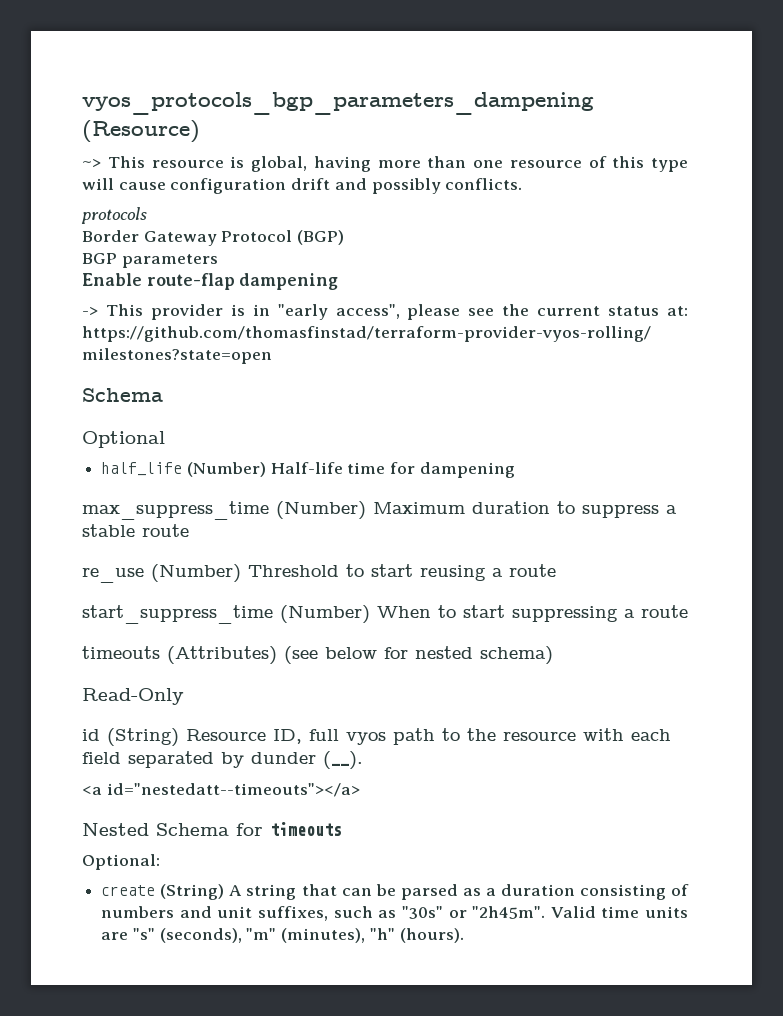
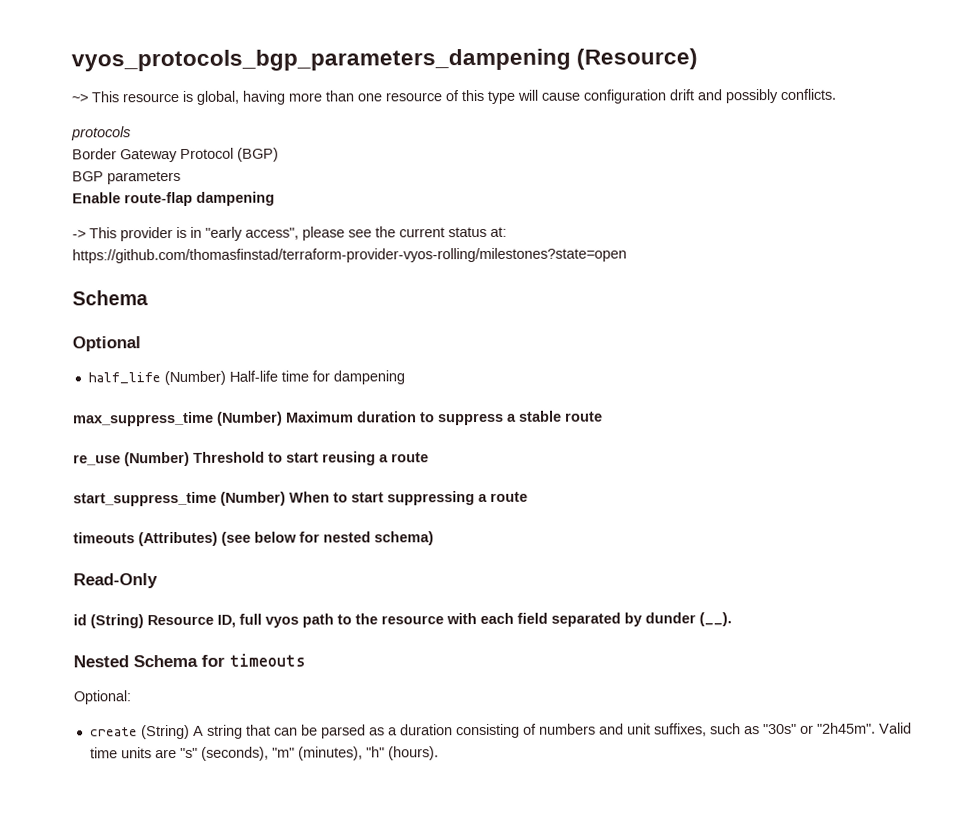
[82,783,360,797] // <a id="nestedatt--timeouts"></a> -> (732, 619) none

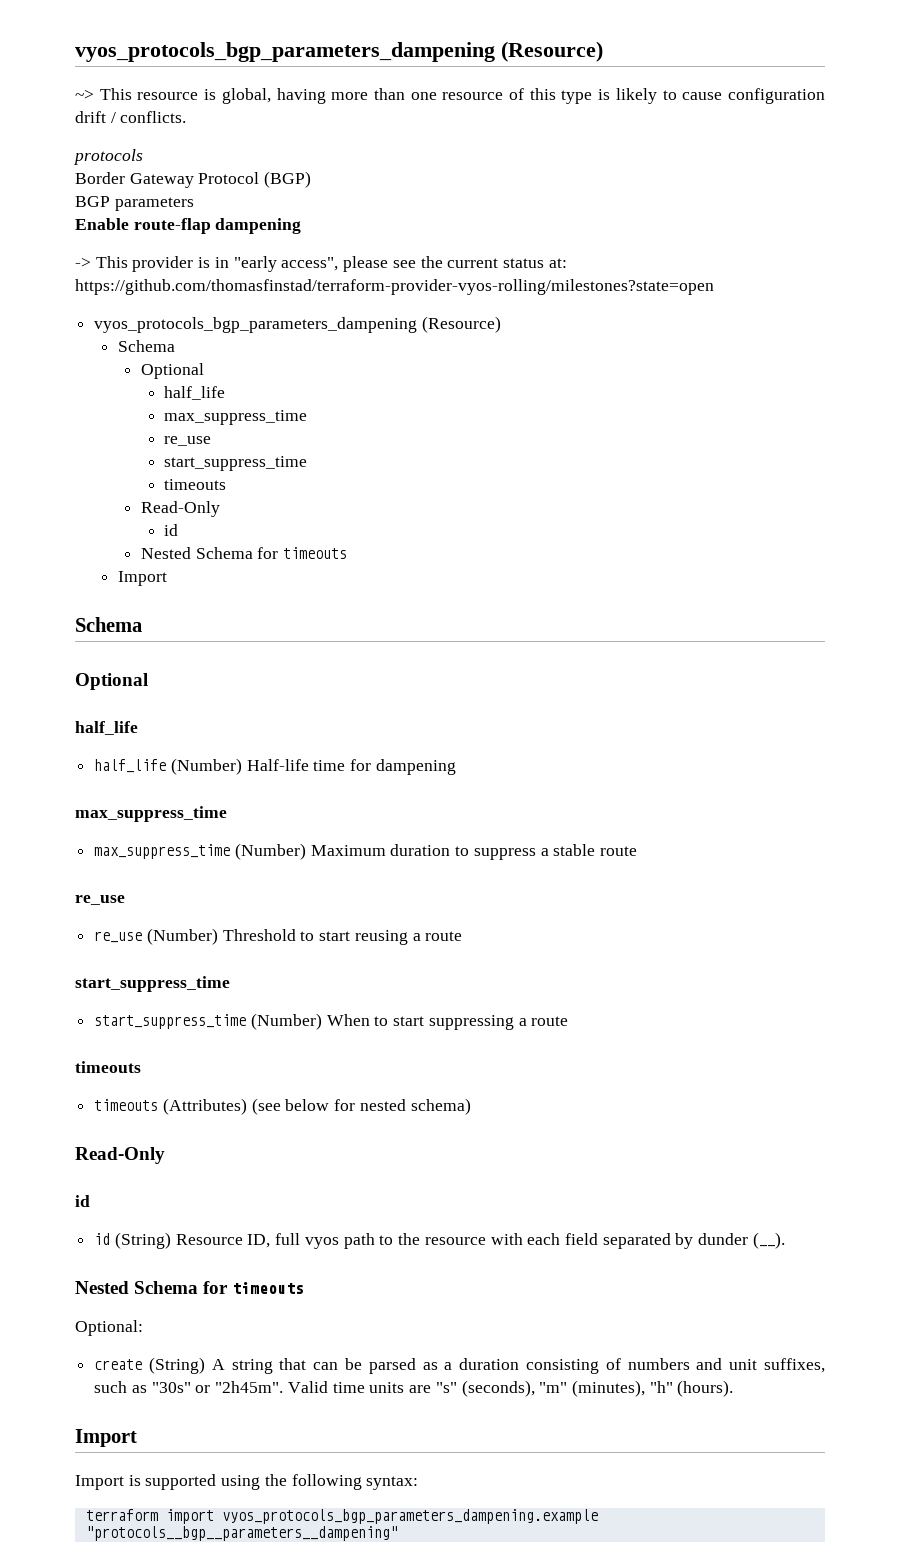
[517,89,538,101] will -> [598,88,677,104] is likely to
[697,89,778,104] and possibly -> [110,112,116,123] /
[72,290,148,306] [72,336,141,352] [87,372,161,385] // Schema // Optional // half_life -> [94,316,501,333] [117,340,175,352] [140,363,204,379] [164,386,226,400] [164,410,308,425] [164,436,212,446] [164,456,308,471] [164,479,227,490] [140,501,220,517] [164,524,179,536] [140,547,348,559] [117,571,167,586] [75,617,142,632] [75,673,148,690] [75,721,138,735] [94,759,167,773] // vyos_protocols_bgp_parameters_dampening (Resource) // Schema // Optional // half_life // max_suppress_time // re_use // start_suppress_time // timeouts // Read-Only // id // Nested Schema for timeouts // Import // Schema // Optional // half_life // half_life
(214, 419) none -> [94,844,231,859] // max_suppress_time
(121, 460) none -> [94,931,143,943] // re_use
(217, 499) none -> [94,1014,247,1029] // start_suppress_time
(135, 538) none -> [94,1099,159,1111] // timeouts
(87, 620) none -> [94,1233,111,1245] // id
(439, 753) none -> [75,1429,137,1447] [75,1474,419,1490] [85,1509,598,1524] [85,1526,398,1541] // Import // Import is supported using the following syntax: // terraform import vyos_protocols_bgp_parameters_dampening.example "protocols__bgp__parameters__dampening"

